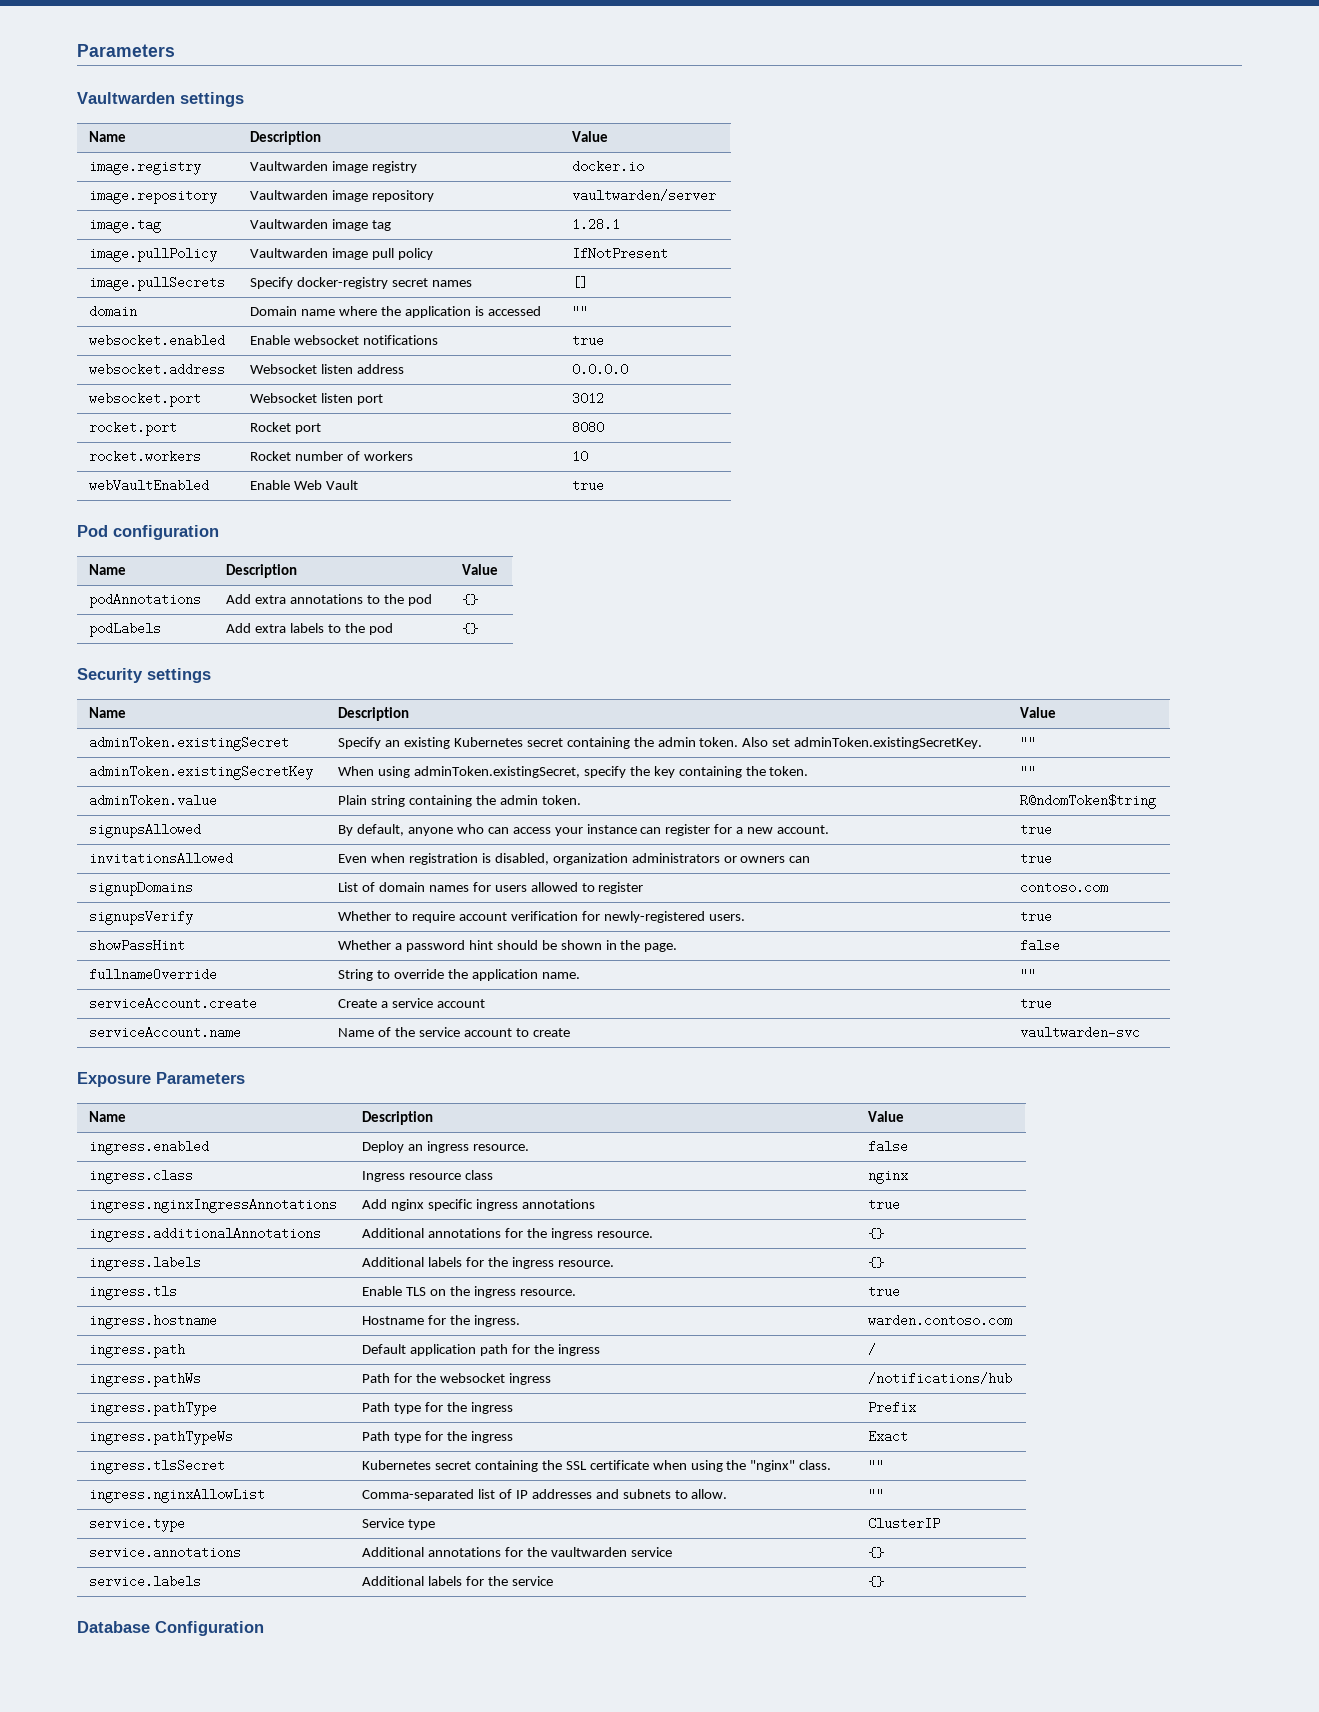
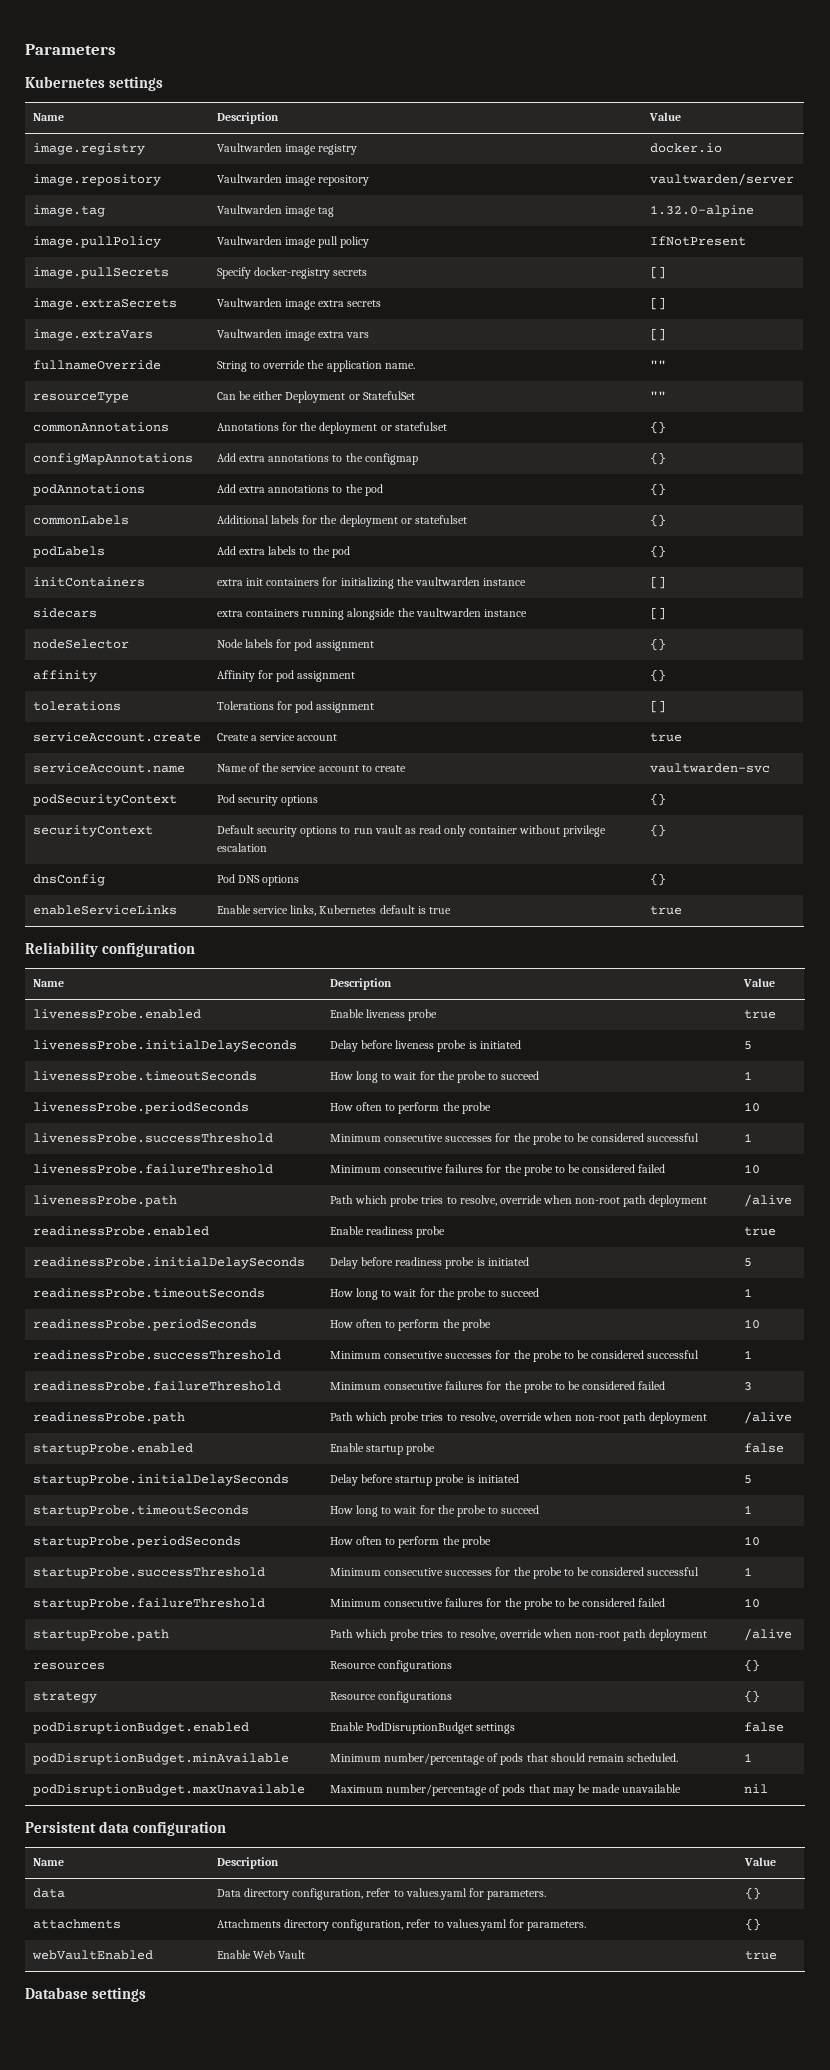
[77,44,175,57] [77,92,175,104] Parameters // Vaultwarden -> [25,44,116,55] [25,76,105,88] Parameters // Kubernetes
[572,218,621,231] 1.28.1 -> [650,205,755,217] 1.32.0-alpine
[391,278,472,287] [572,276,589,289] [89,305,138,318] [250,306,541,318] [572,305,589,318] [89,334,226,347] [250,335,438,345] [572,334,605,347] [89,363,226,376] [250,364,404,374] [572,363,629,376] [89,392,202,407] [250,393,383,405] [572,392,605,405] [89,421,178,436] [250,422,322,434] [572,421,605,434] [89,450,202,463] [250,451,413,461] [572,450,589,463] [89,479,210,492] [250,480,358,490] [572,479,605,492] [77,525,219,540] [89,564,127,575] [226,564,298,578] [462,564,499,575] secret names | [] // domain | Domain name where the application is accessed | "" // websocket.enabled | Enable websocket notifications | true // websocket.address | Websocket listen address | 0.0.0.0 // websocket.port | Websocket listen port | 3012 // rocket.port | Rocket port | 8080 // rocket.workers | Rocket number of workers | 10 // webVaultEnabled | Enable Web Vault | true // Pod configuration // Name | Description | Value -> [333,269,368,276] [650,266,667,279] [33,298,178,310] [217,298,382,310] [650,297,667,310] [33,329,154,341] [217,329,370,341] [650,328,667,341] [33,360,162,370] [217,360,415,372] [650,360,667,369] [33,392,130,403] [217,391,415,403] [650,391,667,400] [33,422,170,432] [217,422,447,434] [650,421,667,434] [33,453,194,465] [217,453,418,465] [650,452,667,465] secrets | [] // image.extraSecrets | Vaultwarden image extra secrets | [] // image.extraVars | Vaultwarden image extra vars | [] // fullnameOverride | String to override the application name. | "" // resourceType | Can be either Deployment or StatefulSet | "" // commonAnnotations | Annotations for the deployment or statefulset | {} // configMapAnnotations | Add extra annotations to the configmap | {}
(479, 599) none -> [33,515,130,525] [217,515,467,527] [650,514,667,527] // commonLabels | Additional labels for the deployment or statefulset | {}
[77,668,211,683] [89,707,127,718] [338,707,410,721] [1020,707,1057,718] [89,736,290,751] [338,737,983,749] [1020,736,1037,749] [89,765,314,780] [338,766,809,778] [1020,765,1037,778] [89,794,218,807] [338,795,581,807] [1020,794,1157,809] [89,823,202,838] [338,824,830,836] [1020,823,1053,836] [89,852,234,865] [338,853,811,865] [1020,852,1053,865] [89,881,194,896] [338,882,644,894] [1020,881,1109,894] [89,910,194,925] [338,911,745,923] [1020,910,1053,923] [89,939,186,952] [338,940,678,952] [1020,939,1061,952] [89,968,218,981] [338,969,580,981] [1020,968,1037,981] // Security settings // Name | Description | Value // adminToken.existingSecret | Specify an existing Kubernetes secret containing the admin token. Also set adminToken.existingSecretKey. | "" // adminToken.existingSecretKey | When using adminToken.existingSecret, specify the key containing the token. | "" // adminToken.value | Plain string containing the admin token. | R@ndomToken$tring // signupsAllowed | By default, anyone who can access your instance can register for a new account. | true // invitationsAllowed | Even when registration is disabled, organization administrators or owners can | true // signupDomains | List of domain names for users allowed to register | contoso.com // signupsVerify | Whether to require account verification for newly-registered users. | true // showPassHint | Whether a password hint should be shown in the page. | false // fullnameOverride | String to override the application name. | "" -> [33,577,146,587] [217,577,526,589] [650,576,667,589] [33,608,98,618] [217,608,527,620] [650,607,667,620] [33,639,130,649] [217,639,374,651] [650,638,667,651] [33,670,98,682] [217,670,356,682] [650,669,667,682] [33,701,122,711] [217,701,375,713] [650,700,667,713] // initContainers | extra init containers for initializing the vaultwarden instance | [] // sidecars | extra containers running alongside the vaultwarden instance | [] // nodeSelector | Node labels for pod assignment | {} // affinity | Affinity for pod assignment | {} // tolerations | Tolerations for pod assignment | []
[77,1072,245,1087] [89,1111,127,1122] [362,1111,434,1125] [868,1111,905,1122] [89,1140,210,1155] [362,1141,529,1153] [868,1140,909,1153] [89,1169,194,1184] [362,1170,493,1182] [868,1171,909,1184] [89,1198,338,1213] [362,1199,595,1211] [868,1198,901,1211] [89,1227,322,1242] [362,1228,653,1240] [868,1228,885,1239] [89,1256,202,1271] [362,1257,614,1269] [868,1257,885,1268] [89,1285,178,1300] [362,1286,576,1298] [868,1285,901,1298] [89,1314,218,1329] [362,1315,520,1327] [868,1314,1013,1327] [89,1343,186,1358] [362,1344,600,1356] [868,1343,877,1356] [89,1372,202,1387] [362,1373,551,1385] [868,1372,1013,1385] [89,1401,218,1416] [362,1402,513,1414] [868,1401,917,1414] [89,1430,234,1445] [362,1431,513,1443] [868,1430,909,1443] [89,1459,226,1474] [362,1460,832,1472] [868,1459,885,1472] [89,1488,266,1503] [362,1489,728,1501] [868,1488,885,1501] [89,1517,186,1532] [362,1518,436,1530] [868,1517,941,1530] [89,1546,242,1559] [362,1547,672,1557] [868,1547,885,1558] [89,1575,202,1588] [362,1576,553,1586] [868,1576,885,1587] // Exposure Parameters // Name | Description | Value // ingress.enabled | Deploy an ingress resource. | false // ingress.class | Ingress resource class | nginx // ingress.nginxIngressAnnotations | Add nginx specific ingress annotations | true // ingress.additionalAnnotations | Additional annotations for the ingress resource. | {} // ingress.labels | Additional labels for the ingress resource. | {} // ingress.tls | Enable TLS on the ingress resource. | true // ingress.hostname | Hostname for the ingress. | warden.contoso.com // ingress.path | Default application path for the ingress | / // ingress.pathWs | Path for the websocket ingress | /notifications/hub // ingress.pathType | Path type for the ingress | Prefix // ingress.pathTypeWs | Path type for the ingress | Exact // ingress.tlsSecret | Kubernetes secret containing the SSL certificate when using the "nginx" class. | "" // ingress.nginxAllowList | Comma-separated list of IP addresses and subnets to allow. | "" // service.type | Service type | ClusterIP // service.annotations | Additional annotations for the vaultwarden service | {} // service.labels | Additional labels for the service | {} -> [33,794,178,806] [217,794,319,806] [650,793,667,806] [33,825,154,837] [217,825,607,837] [217,843,268,852] [650,824,667,837] [33,874,106,886] [217,874,300,886] [650,873,667,886] [33,905,178,915] [217,905,451,916] [650,906,683,915] [25,942,195,957] [33,979,65,987] [330,978,393,990] [743,978,776,987] [33,1009,202,1019] [330,1009,438,1021] [744,1010,777,1019] [33,1040,298,1052] [330,1040,521,1052] [744,1041,753,1050] [33,1071,258,1081] [330,1071,539,1083] [744,1071,753,1080] [33,1102,250,1114] [330,1102,491,1114] [744,1102,761,1112] [33,1133,274,1143] [330,1133,700,1145] [744,1133,753,1142] [33,1164,274,1174] [330,1164,666,1176] [744,1164,761,1174] [33,1195,178,1207] [330,1195,708,1207] [744,1194,793,1207] [33,1226,210,1236] [330,1226,446,1238] [744,1227,777,1236] [33,1257,306,1269] [330,1257,529,1269] [744,1258,753,1267] [33,1288,266,1298] [330,1288,539,1300] [744,1288,753,1297] [33,1319,258,1331] [330,1319,491,1331] [744,1319,761,1329] [33,1350,282,1360] [330,1350,700,1362] [744,1350,753,1359] [33,1381,282,1391] [330,1381,666,1393] [744,1382,753,1391] [33,1412,186,1424] [330,1412,708,1424] [744,1411,793,1424] [33,1443,194,1455] [330,1443,436,1455] [744,1443,785,1453] [33,1474,290,1486] [330,1474,519,1486] [744,1475,753,1484] [33,1505,250,1517] [330,1505,539,1517] [744,1505,753,1514] [33,1536,242,1548] [330,1536,491,1548] [744,1536,761,1546] [33,1567,266,1579] [330,1567,700,1579] [744,1567,753,1576] [33,1598,266,1610] [330,1598,666,1610] [744,1598,761,1608] [33,1629,170,1641] [330,1629,708,1641] [744,1628,793,1641] [33,1662,106,1670] [330,1660,453,1672] [744,1659,761,1672] [33,1692,98,1703] [330,1691,453,1703] [744,1690,761,1703] [33,1722,250,1734] [330,1722,516,1734] [744,1722,785,1732] [33,1753,290,1765] [330,1753,678,1765] [744,1753,753,1762] [33,1784,306,1796] [330,1784,681,1796] [744,1784,769,1793] [25,1821,226,1836] [33,1858,65,1866] [217,1857,280,1869] [744,1857,777,1866] [33,1888,66,1898] [217,1888,546,1900] [745,1887,762,1900] [33,1919,122,1929] [217,1919,586,1931] [745,1918,762,1931] [32,1950,154,1960] [217,1950,306,1959] [745,1951,778,1960] // podSecurityContext | Pod security options | {} // securityContext | Default security options to run vault as read only container without privilege escalation | {} // dnsConfig | Pod DNS options | {} // enableServiceLinks | Enable service links, Kubernetes default is true | true // Reliability configuration // Name | Description | Value // livenessProbe.enabled | Enable liveness probe | true // livenessProbe.initialDelaySeconds | Delay before liveness probe is initiated | 5 // livenessProbe.timeoutSeconds | How long to wait for the probe to succeed | 1 // livenessProbe.periodSeconds | How often to perform the probe | 10 // livenessProbe.successThreshold | Minimum consecutive successes for the probe to be considered successful | 1 // livenessProbe.failureThreshold | Minimum consecutive failures for the probe to be considered failed | 10 // livenessProbe.path | Path which probe tries to resolve, override when non-root path deployment | /alive // readinessProbe.enabled | Enable readiness probe | true // readinessProbe.initialDelaySeconds | Delay before readiness probe is initiated | 5 // readinessProbe.timeoutSeconds | How long to wait for the probe to succeed | 1 // readinessProbe.periodSeconds | How often to perform the probe | 10 // readinessProbe.successThreshold | Minimum consecutive successes for the probe to be considered successful | 1 // readinessProbe.failureThreshold | Minimum consecutive failures for the probe to be considered failed | 3 // readinessProbe.path | Path which probe tries to resolve, override when non-root path deployment | /alive // startupProbe.enabled | Enable startup probe | false // startupProbe.initialDelaySeconds | Delay before startup probe is initiated | 5 // startupProbe.timeoutSeconds | How long to wait for the probe to succeed | 1 // startupProbe.periodSeconds | How often to perform the probe | 10 // startupProbe.successThreshold | Minimum consecutive successes for the probe to be considered successful | 1 // startupProbe.failureThreshold | Minimum consecutive failures for the probe to be considered failed | 10 // startupProbe.path | Path which probe tries to resolve, override when non-root path deployment | /alive // resources | Resource configurations | {} // strategy | Resource configurations | {} // podDisruptionBudget.enabled | Enable PodDisruptionBudget settings | false // podDisruptionBudget.minAvailable | Minimum number/percentage of pods that should remain scheduled. | 1 // podDisruptionBudget.maxUnavailable | Maximum number/percentage of pods that may be made unavailable | nil // Persistent data configuration // Name | Description | Value // data | Data directory configuration, refer to values.yaml for parameters. | {} // attachments | Attachments directory configuration, refer to values.yaml for parameters. | {} // webVaultEnabled | Enable Web Vault | true
[155,1621,264,1636] Configuration -> [91,1987,146,2002] settings

